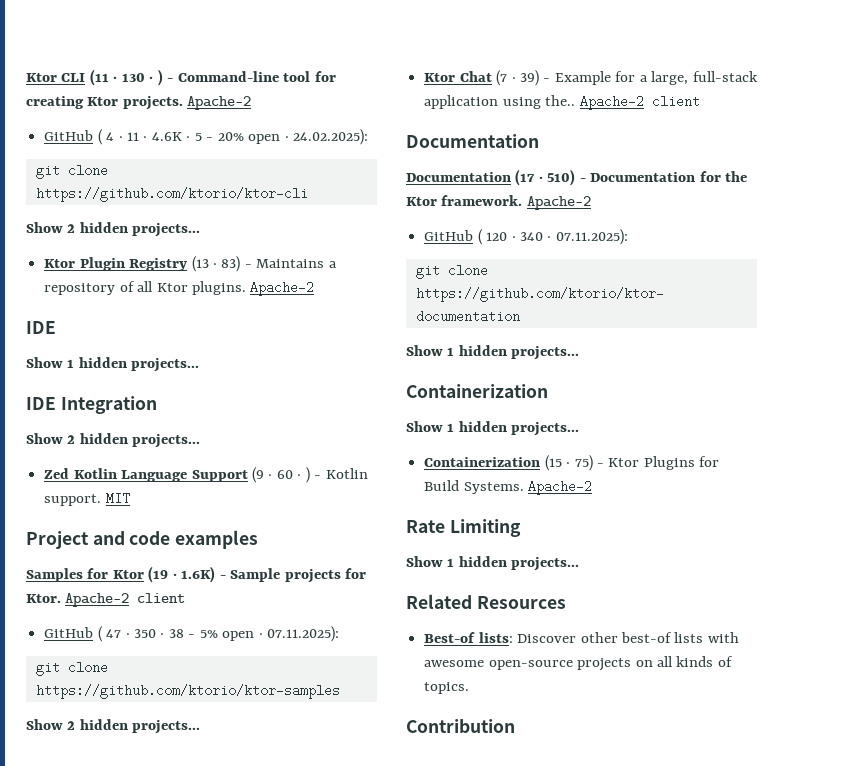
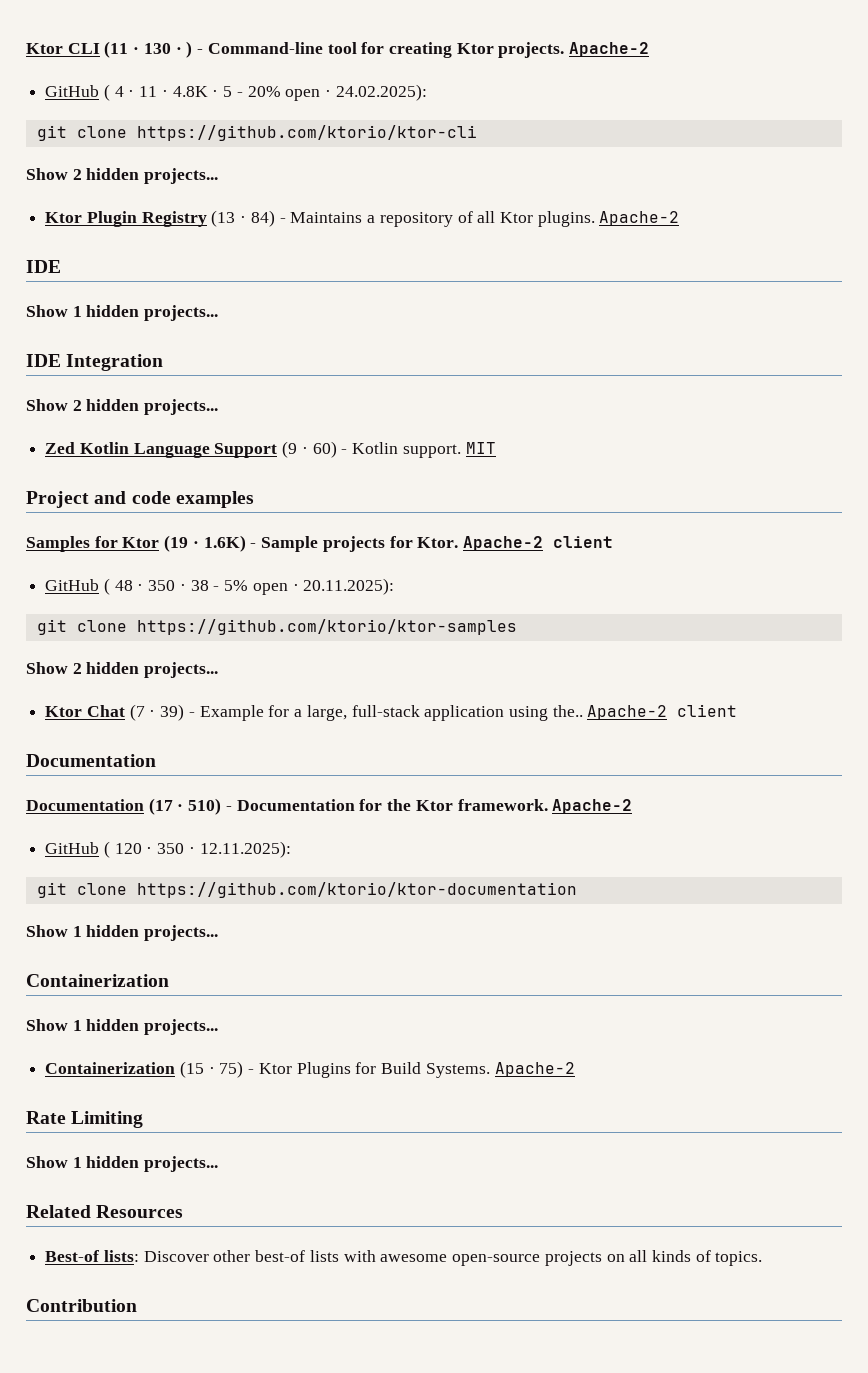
[151,132,182,141] 4.6K -> [172,86,208,97] 4.8K
[221,256,241,272] 83) -> [250,210,275,227] 84)
[276,467,310,483] 60 · ) -> [312,441,337,458] 60)
[106,629,122,638] 47 -> [114,580,133,591] 48
[267,626,340,642] 07.11.2025): -> [303,578,395,595] 20.11.2025):
[519,229,628,245] 340 · 07.11.2025): -> [157,841,291,858] 350 · 12.11.2025):

